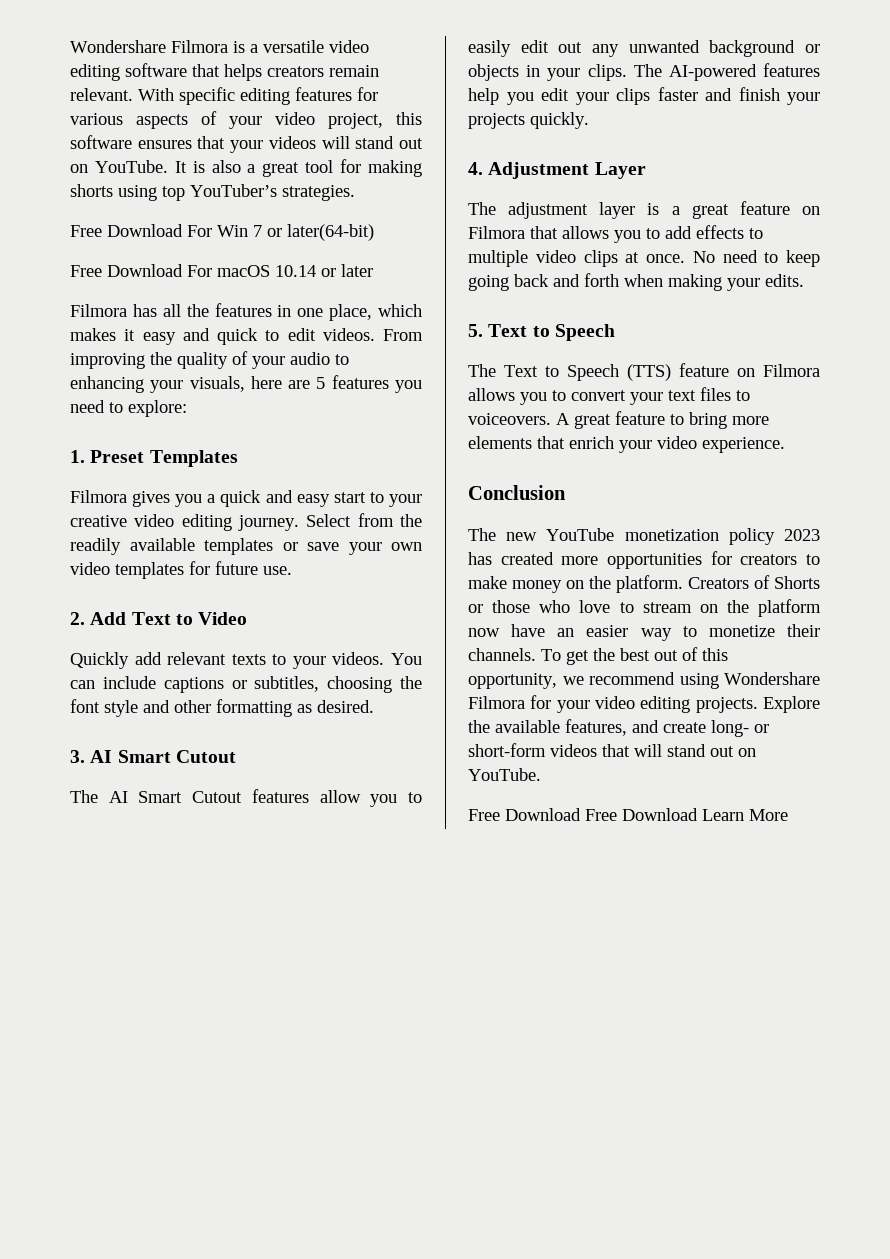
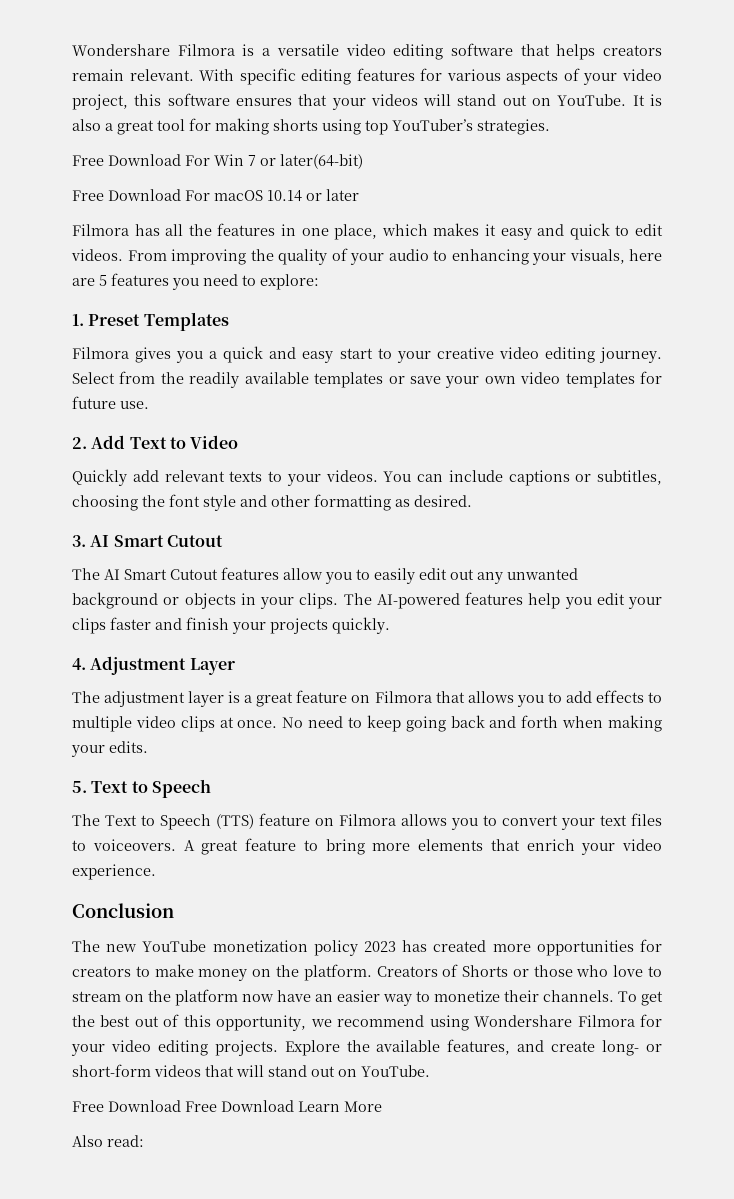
(788, 815) none -> [72,1135,144,1147] // Also read:

